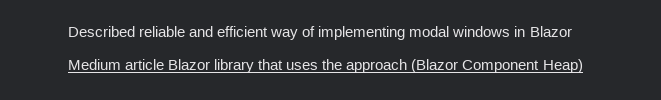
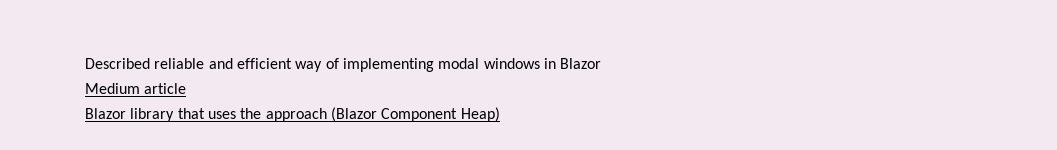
(165, 64) none -> (187, 88) //

